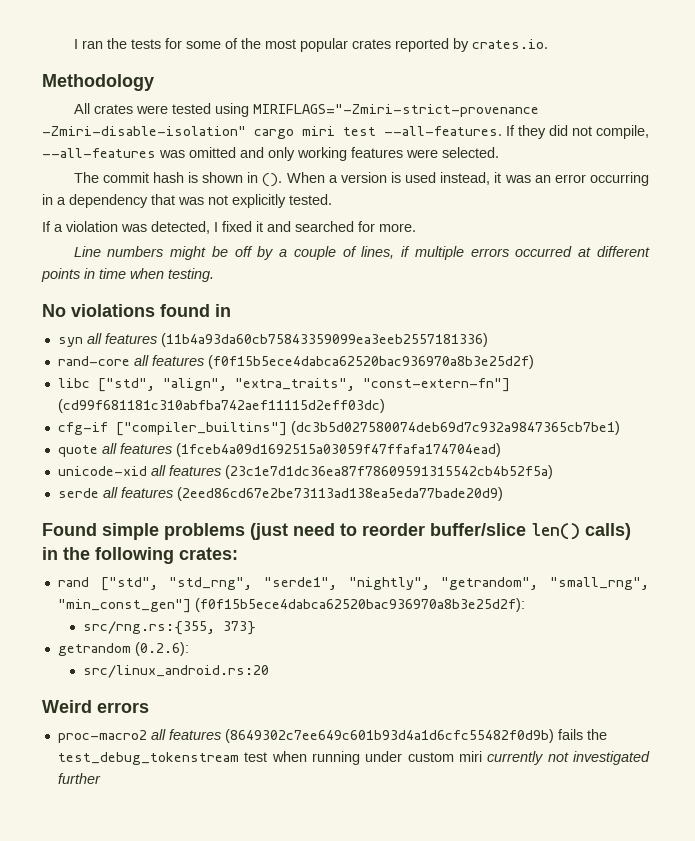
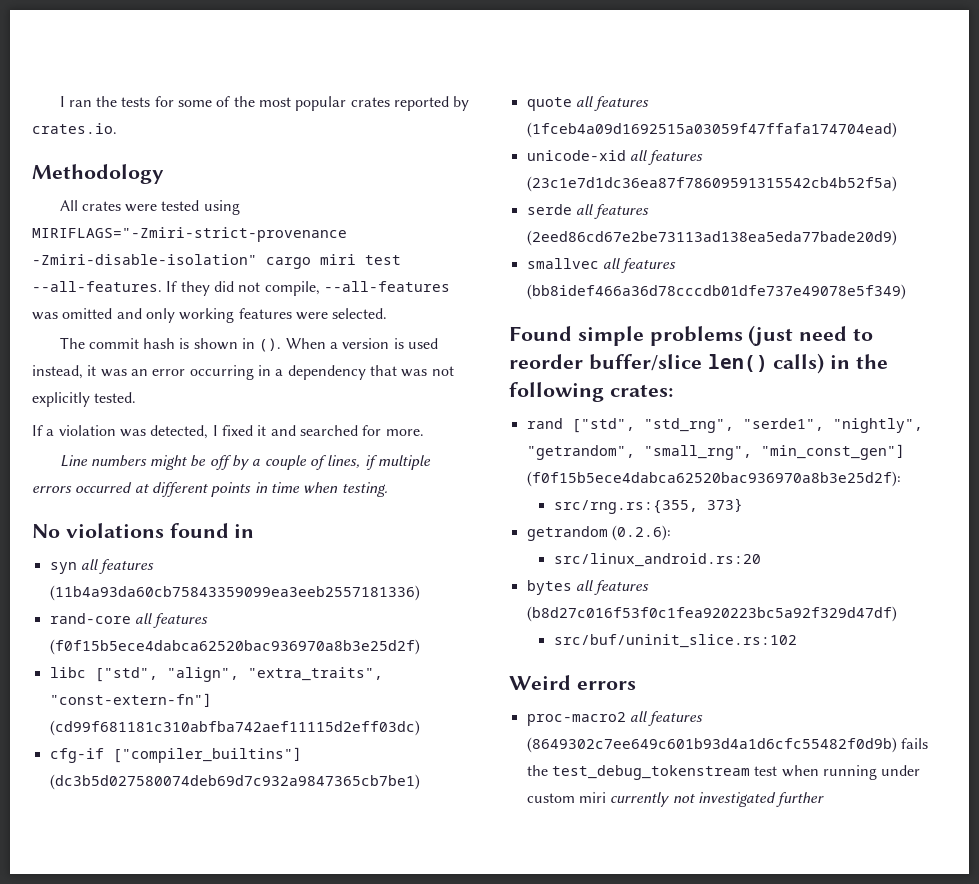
(503, 494) none -> [526,258,677,273] [526,284,906,300] // smallvec all features (bb8idef466a36d78cccdb01dfe737e49078e5f349)
(270, 671) none -> [526,580,650,595] [526,606,897,622] [553,634,797,648] // bytes all features (b8d27c016f53f0c1fea920223bc5a92f329d47df) // src/buf/uninit_slice.rs:102

